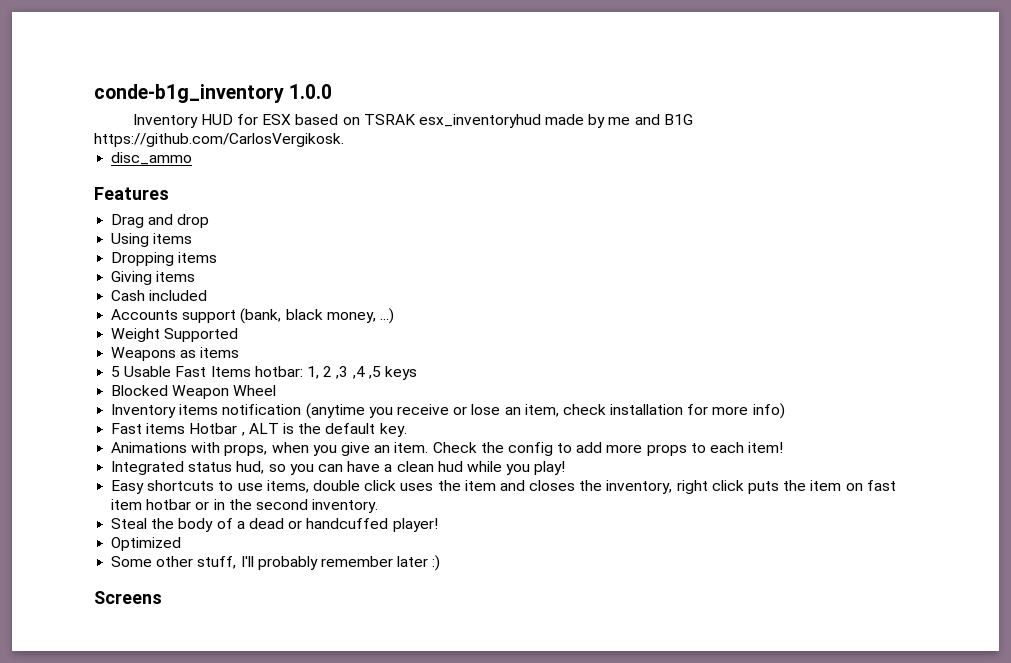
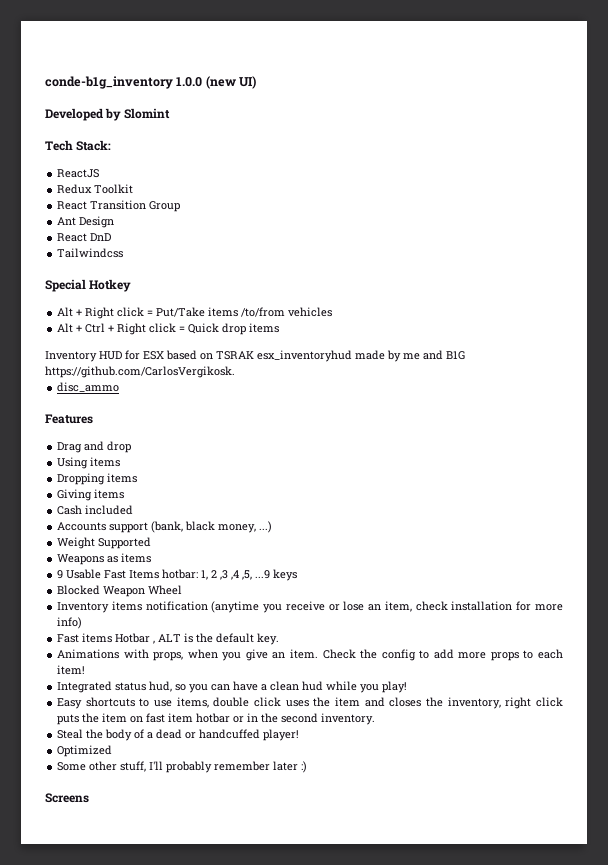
(333, 91) none -> [205,76,257,89] [45,108,171,121] [45,140,112,151] [57,169,100,178] [57,184,134,194] [57,200,181,212] [57,216,115,228] [57,233,112,242] [57,248,124,258] [45,279,132,292] [57,307,333,319] [57,323,280,335] (new UI) // Developed by Slomint // Tech Stack: // ReactJS // Redux Toolkit // React Transition Group // Ant Design // React DnD // Tailwindcss // Special Hotkey // Alt + Right click = Put/Take items /to/from vehicles // Alt + Ctrl + Right click = Quick drop items
[111,366,121,377] 5 -> [57,570,64,579] 9
[367,366,381,379] ,5 -> [242,570,271,580] ,5, ...9

